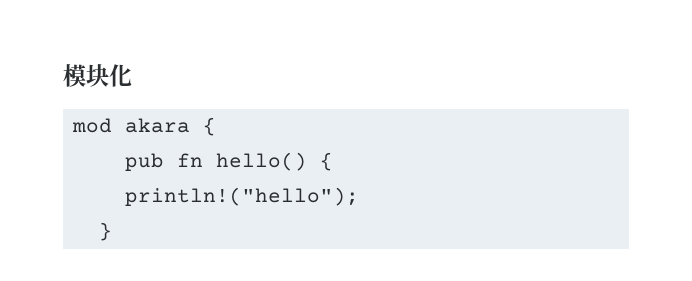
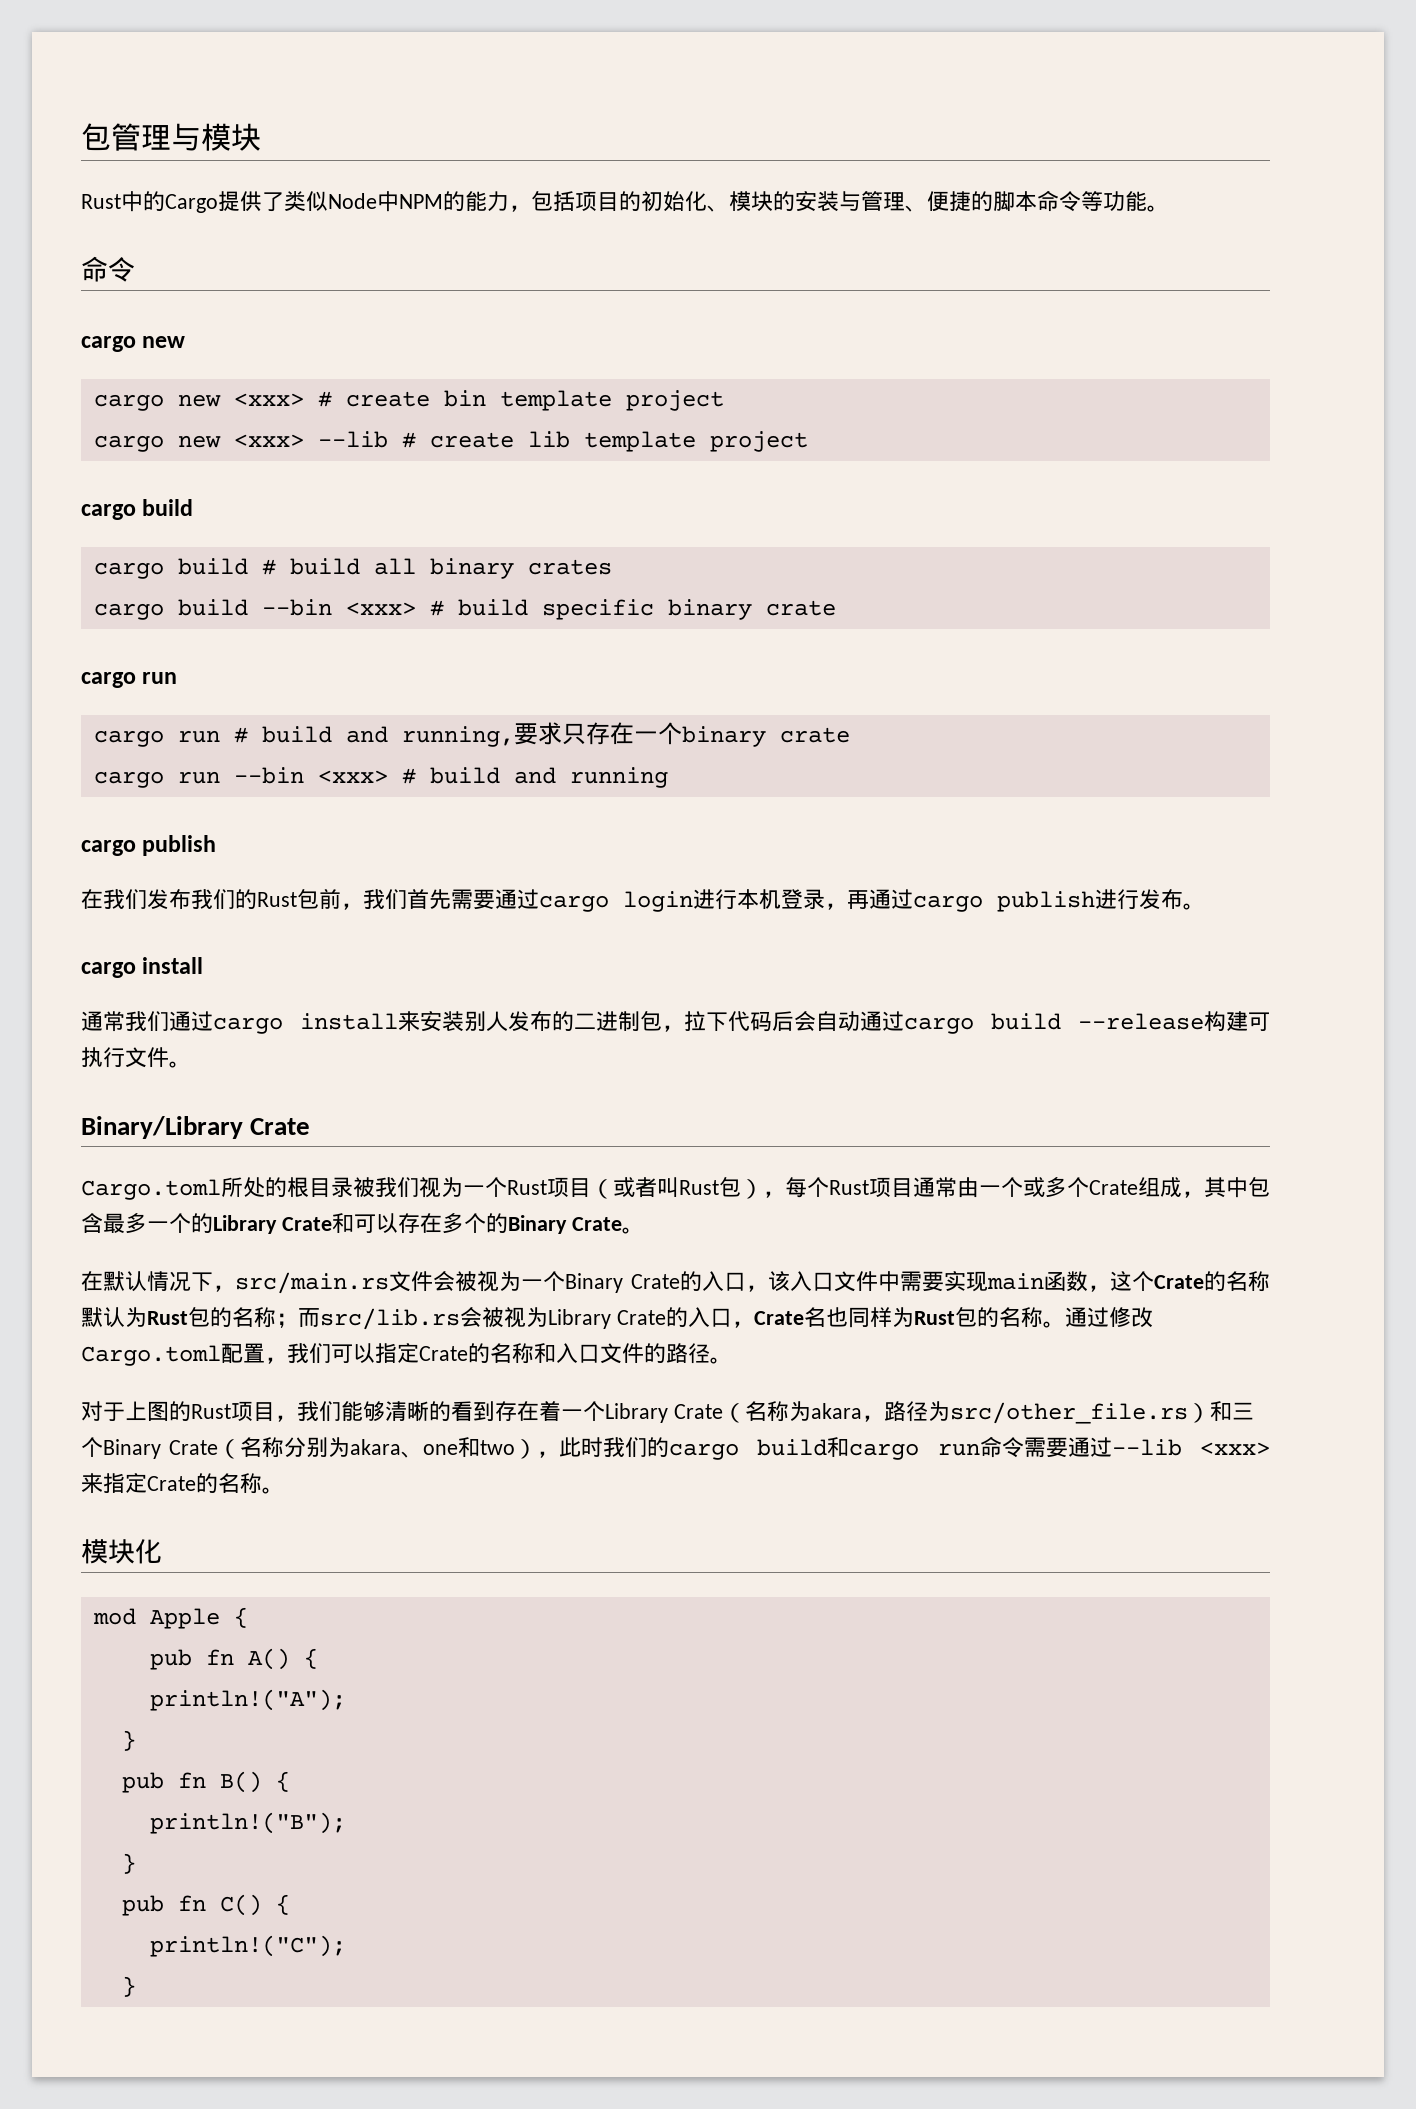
(63, 75) none -> [81,123,261,151] [81,190,1169,213] [81,256,135,282] [81,336,186,352] [93,390,724,411] [93,431,808,452] [81,499,194,520] [93,558,612,579] [93,599,836,620] [81,672,178,688] [93,722,850,747] [93,767,668,788] [81,835,217,856] [81,888,1205,912] [81,957,204,978] [81,1011,1270,1034] [81,1047,191,1068] [81,1116,311,1139] [81,1177,1270,1200] [81,1213,644,1234] [81,1271,1270,1294] [81,1307,1153,1330] [81,1343,732,1366] [81,1401,1254,1424] [81,1436,1270,1460] [81,1473,284,1494] 包管理与模块 // Rust中的Cargo提供了类似Node中NPM的能力，包括项目的初始化、模块的安装与管理、便捷的脚本命令等功能。 // 命令 // cargo new // cargo new <xxx> # create bin template project // cargo new <xxx> --lib # create lib template project // cargo build // cargo build # build all binary crates // cargo build --bin <xxx> # build specific binary crate // cargo run // cargo run # build and running,要求只存在一个binary crate // cargo run --bin <xxx> # build and running // cargo publish // 在我们发布我们的Rust包前，我们首先需要通过cargo login进行本机登录，再通过cargo publish进行发布。 // cargo install // 通常我们通过cargo install来安装别人发布的二进制包，拉下代码后会自动通过cargo build --release构建可执行文件。 // Binary/Library Crate // Cargo.toml所处的根目录被我们视为一个Rust项目（或者叫Rust包），每个Rust项目通常由一个或多个Crate组成，其中包含最多一个的Library Crate和可以存在多个的Binary Crate。 // 在默认情况下，src/main.rs文件会被视为一个Binary Crate的入口，该入口文件中需要实现main函数，这个Crate的名称默认为Rust包的名称；而src/lib.rs会被视为Library Crate的入口，Crate名也同样为Rust包的名称。通过修改Cargo.toml配置，我们可以指定Crate的名称和入口文件的路径。 // 对于上图的Rust项目，我们能够清晰的看到存在着一个Library Crate（名称为akara，路径为src/other_file.rs）和三个Binary Crate（名称分别为akara、one和two），此时我们的cargo build和cargo run命令需要通过--lib <xxx>来指定Crate的名称。 //
[125,118,191,133] akara -> [149,1608,220,1629] Apple
[216,152,334,171] [125,187,360,206] [99,222,113,241] hello() { // println!("hello"); // } -> [247,1648,318,1670] [149,1689,346,1711] [121,1730,136,1751] [121,1771,290,1793] [149,1812,346,1834] [121,1853,136,1874] [121,1894,290,1916] [149,1935,346,1957] [121,1976,136,1997] A() { // println!("A"); // } // pub fn B() { // println!("B"); // } // pub fn C() { // println!("C"); // }

